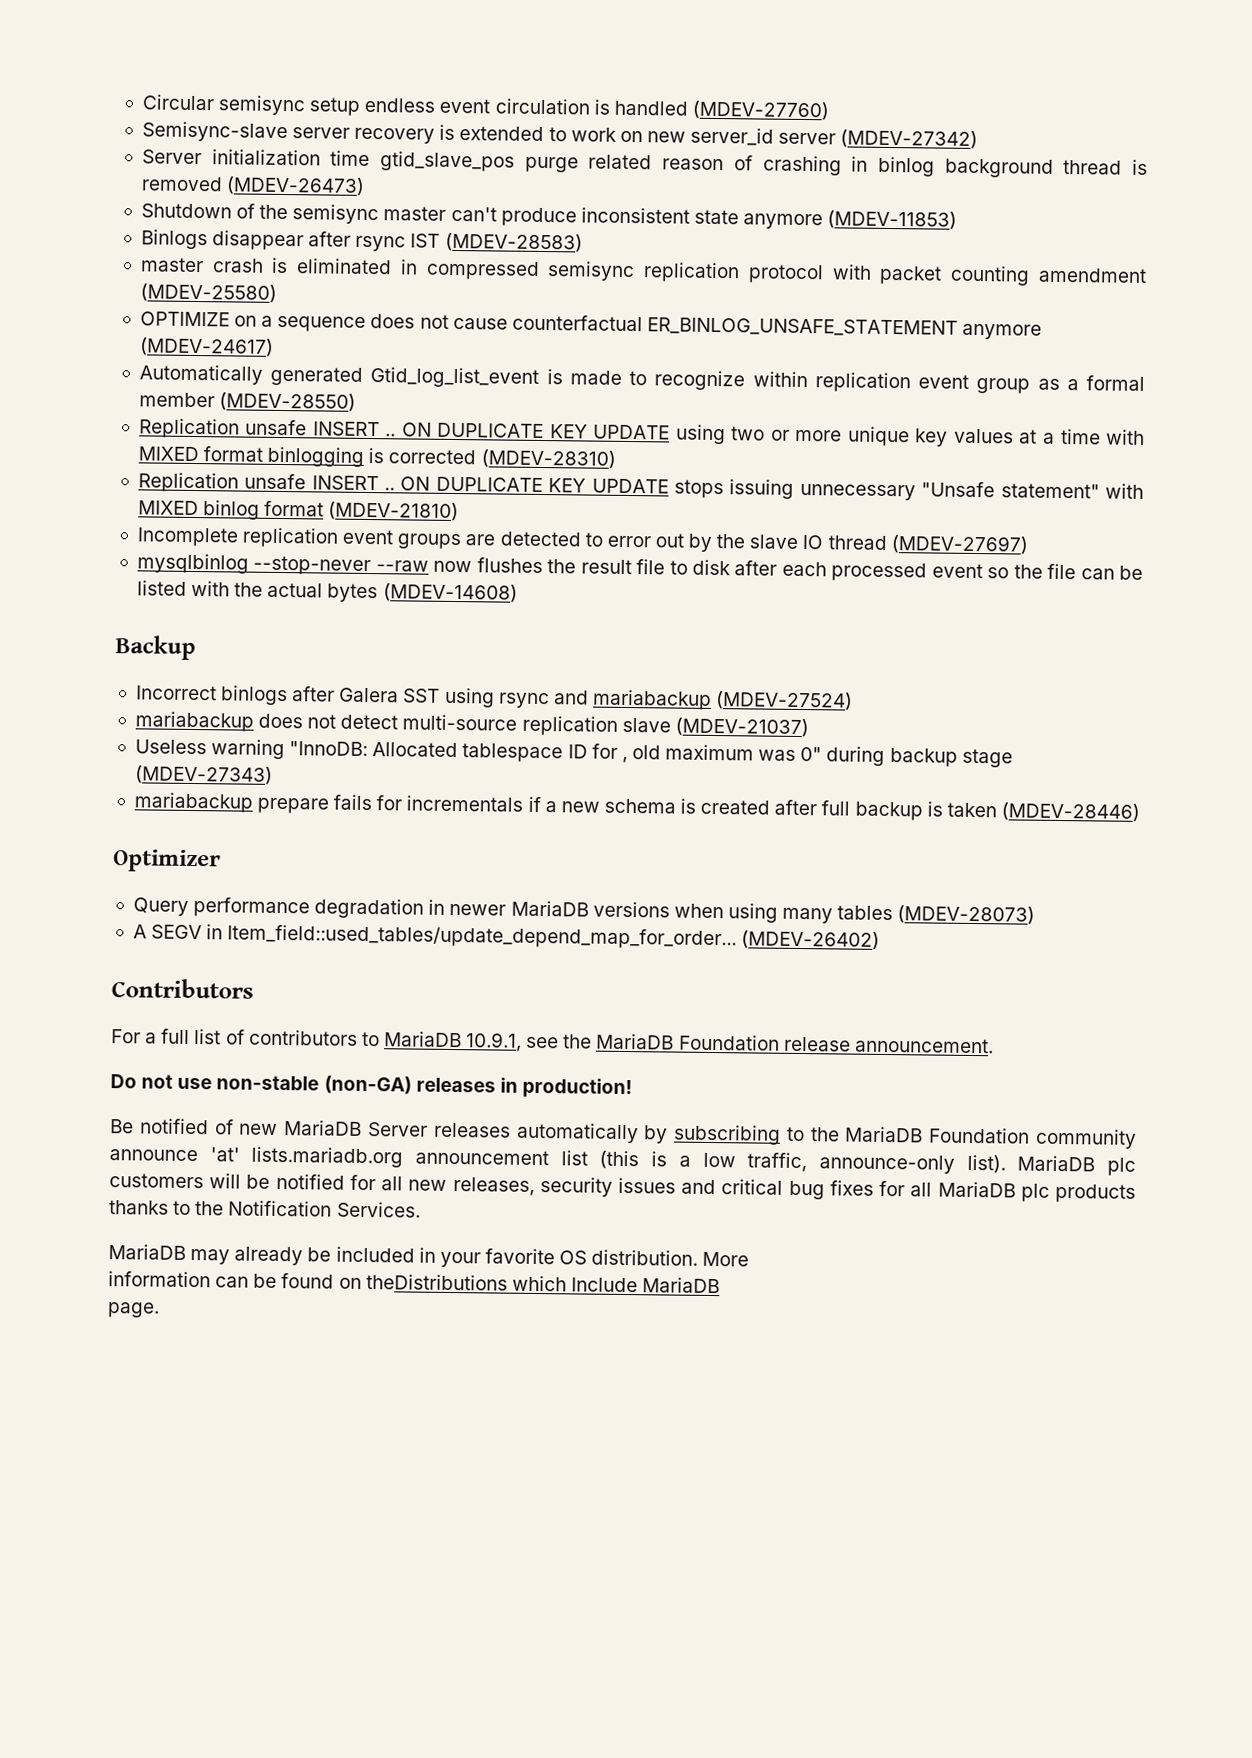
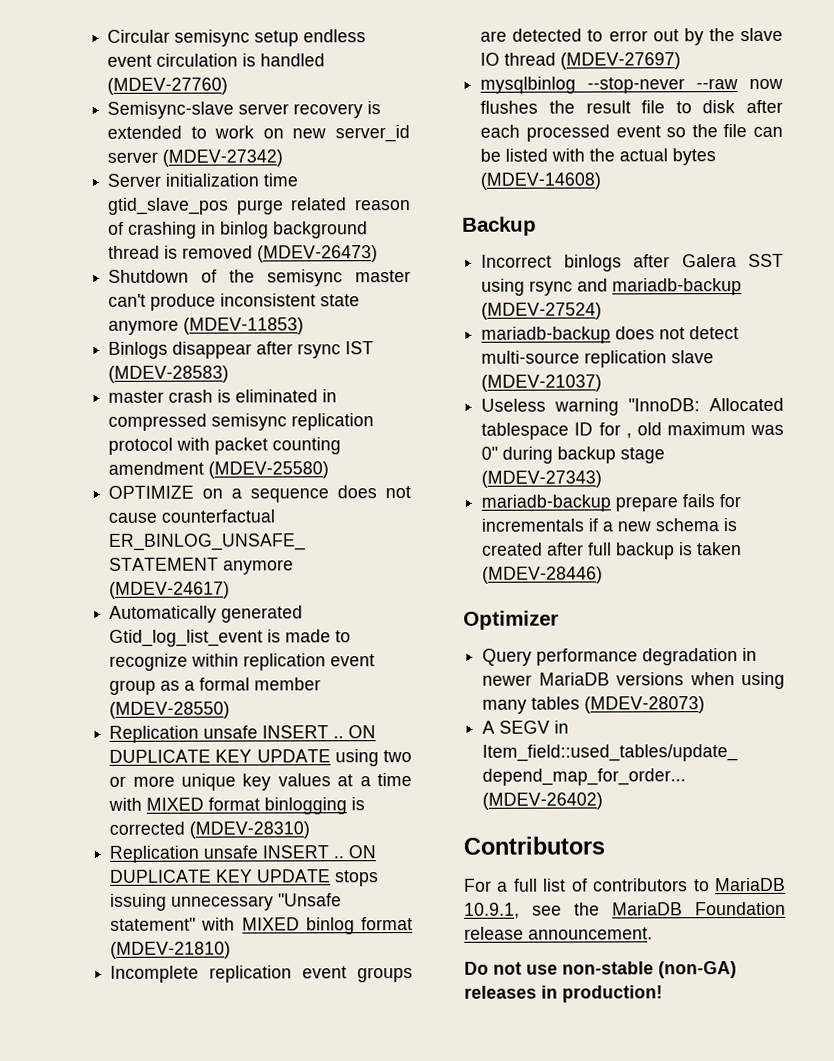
[591,689,712,710] mariabackup -> [612,278,743,296] mariadb-backup
[134,711,254,732] mariabackup -> [481,326,612,344] mariadb-backup
[133,792,253,813] mariabackup -> [481,494,612,512] mariadb-backup
[110,1118,1138,1149] [109,1146,1137,1176] [109,1173,1136,1203] [109,1200,421,1218] [108,1244,750,1268] [108,1271,721,1294] [107,1302,160,1318] // Be notified of new MariaDB Server releases automatically by subscribing to the MariaDB Foundation community announce 'at' lists.mariadb.org announcement list (this is a low traffic, announce-only list). MariaDB plc customers will be notified for all new releases, security issues and critical bug fixes for all MariaDB plc products thanks to the Notification Services. // MariaDB may already be included in your favorite OS distribution. More // information can be found on theDistributions which Include MariaDB // page. -> (663, 994) none

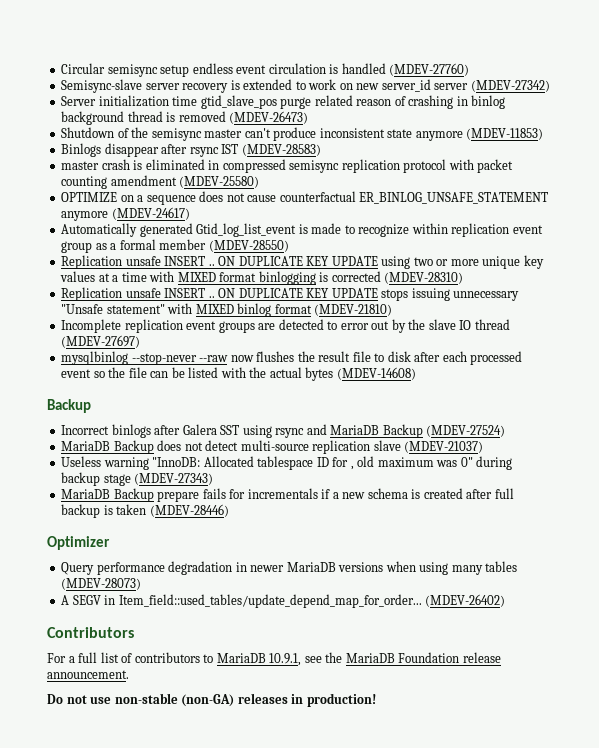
[612,278,743,296] mariadb-backup -> [330,424,423,438] MariaDB Backup
[481,326,612,344] mariadb-backup -> [61,440,154,454] MariaDB Backup
[481,494,612,512] mariadb-backup -> [61,488,154,502] MariaDB Backup

